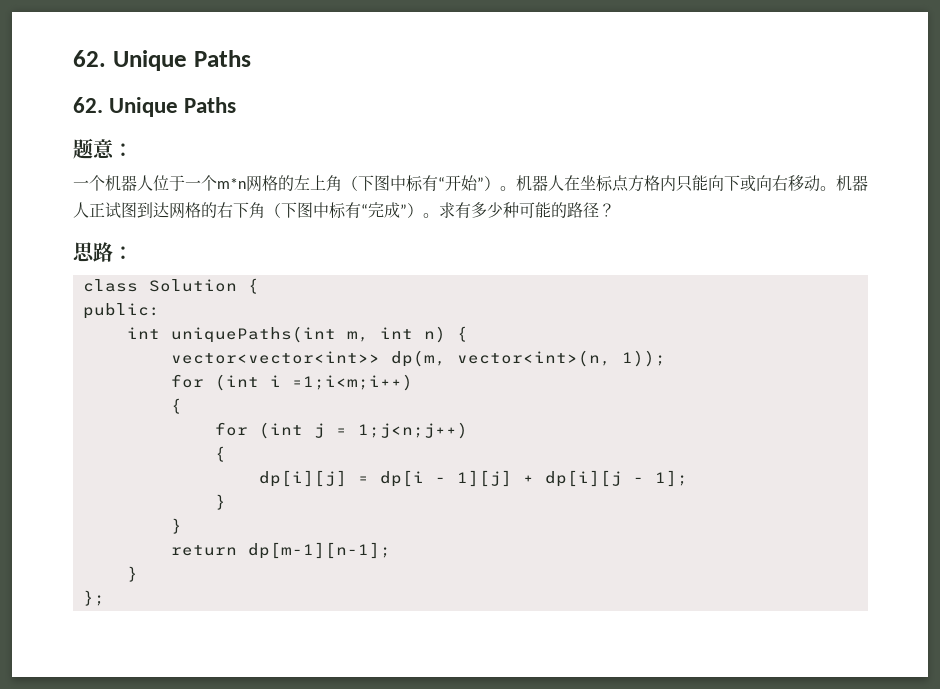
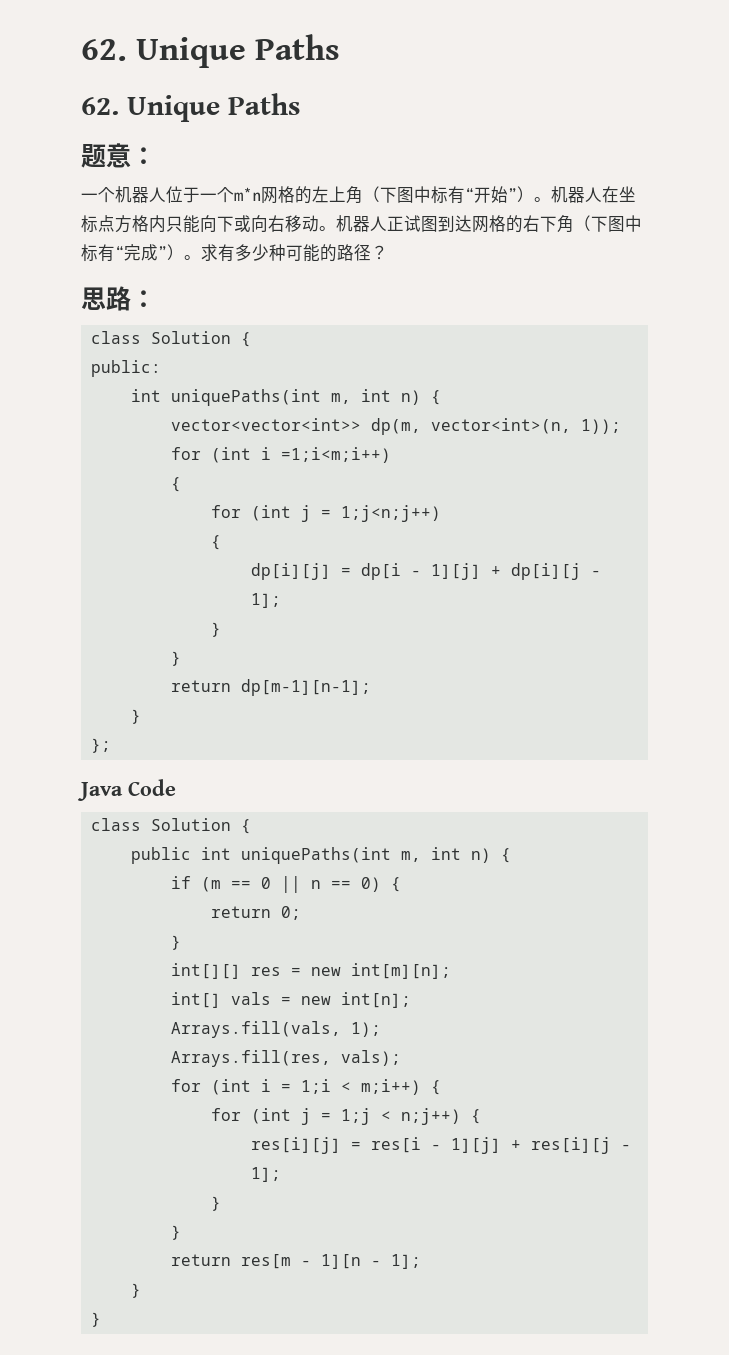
(105, 598) none -> [77,779,176,801] [90,818,251,834] [130,847,511,864] [170,876,401,893] [210,906,301,920] [170,935,181,950] [170,963,451,979] [170,992,411,1008] [170,1021,381,1038] [170,1050,401,1067] [170,1079,441,1095] [210,1108,481,1125] [250,1137,631,1154] [250,1167,281,1182] [210,1196,221,1211] [170,1225,181,1240] [170,1254,421,1269] [130,1283,141,1298] [90,1312,101,1327] // Java Code // class Solution { // public int uniquePaths(int m, int n) { // if (m == 0 || n == 0) { // return 0; // } // int[][] res = new int[m][n]; // int[] vals = new int[n]; // Arrays.fill(vals, 1); // Arrays.fill(res, vals); // for (int i = 1;i < m;i++) { // for (int j = 1;j < n;j++) { // res[i][j] = res[i - 1][j] + res[i][j - 1]; // } // } // return res[m - 1][n - 1]; // } // }

